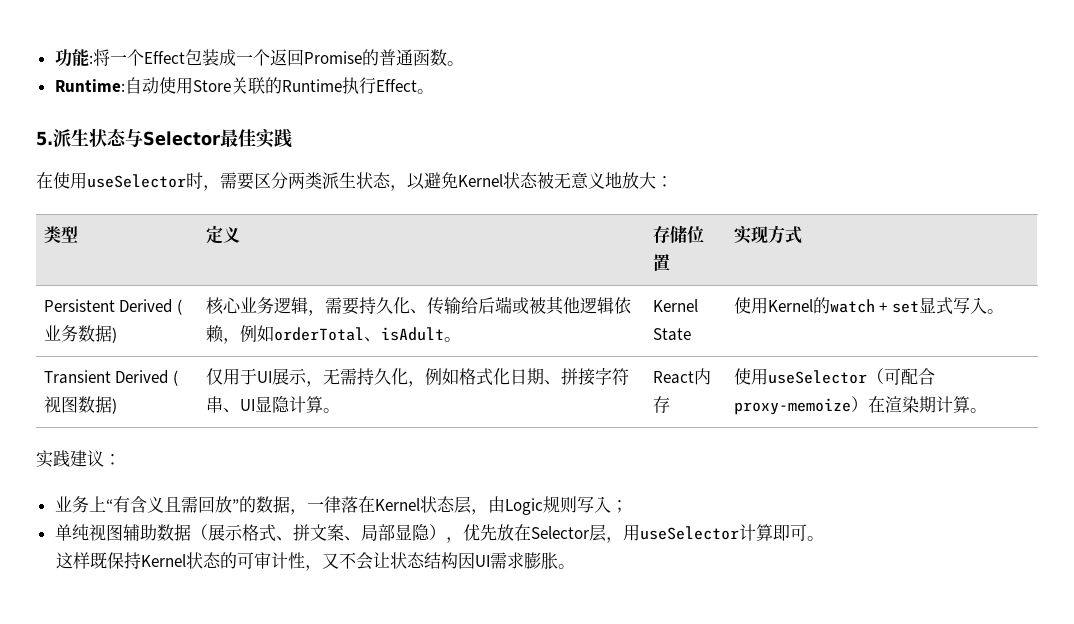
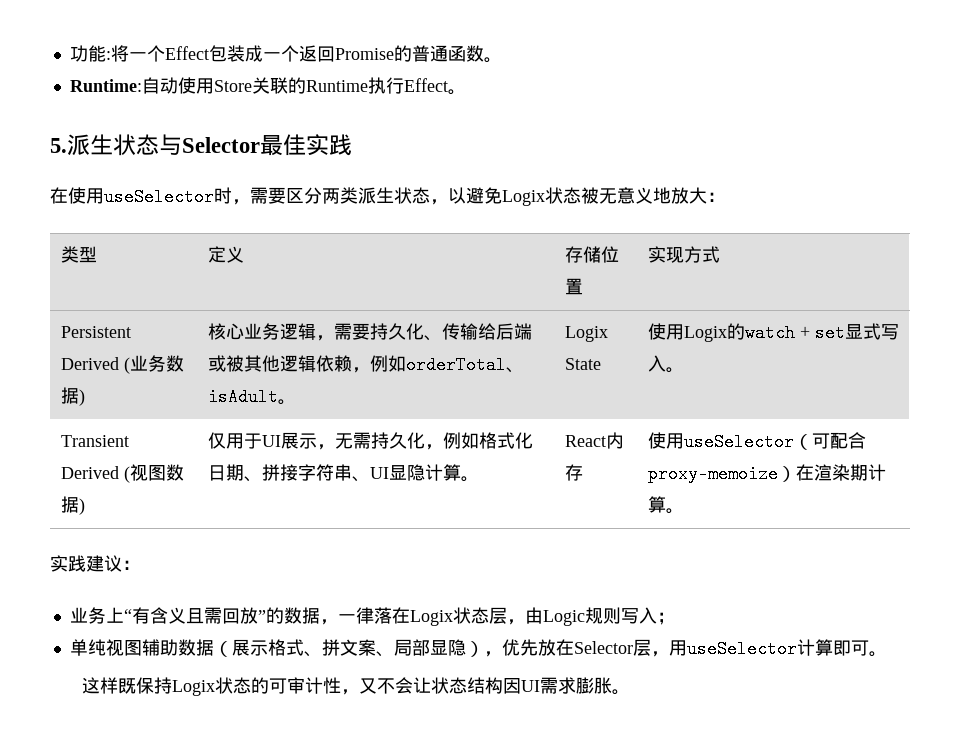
[458,174,503,187] Kernel -> [502,190,545,206] Logix
[652,299,698,312] Kernel -> [564,326,608,342] Logix
[767,299,813,312] Kernel -> [683,326,727,342] Logix
[374,498,420,511] Kernel -> [409,610,453,626] Logix
[141,554,187,567] Kernel -> [172,680,216,696] Logix

